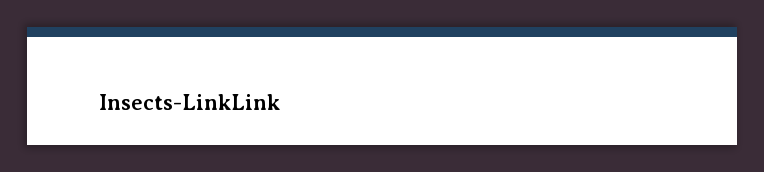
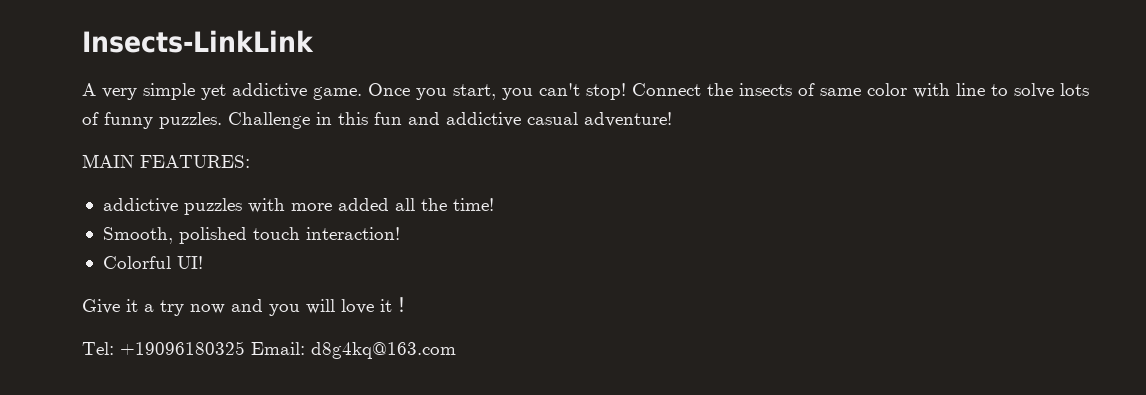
(280, 102) none -> [82,83,1089,100] [82,112,672,129] [82,154,250,168] [102,198,494,215] [102,227,400,244] [102,256,203,269] [82,297,411,316] [82,341,456,359] // A very simple yet addictive game. Once you start, you can't stop! Connect the insects of same color with line to solve lots of funny puzzles. Challenge in this fun and addictive casual adventure! // MAIN FEATURES: // addictive puzzles with more added all the time! // Smooth, polished touch interaction! // Colorful UI! // Give it a try now and you will love it！ // Tel: +19096180325 Email: d8g4kq@163.com

